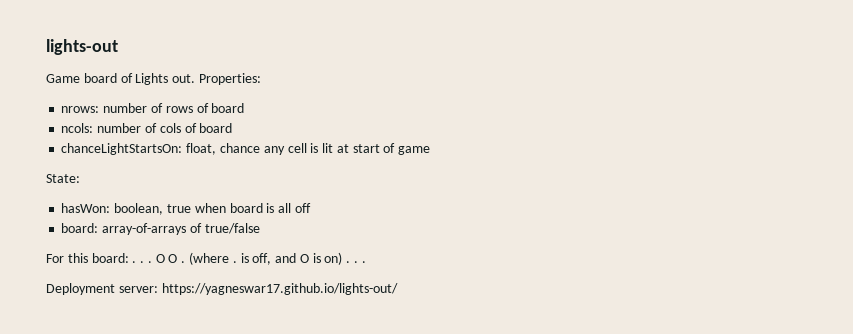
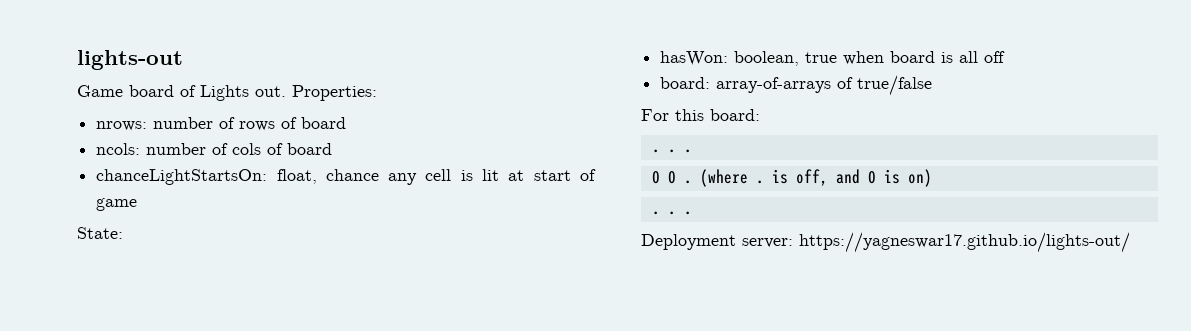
[132,261,152,263] . . . -> [651,149,692,153] // . . . //
(343, 258) none -> (932, 178) //

